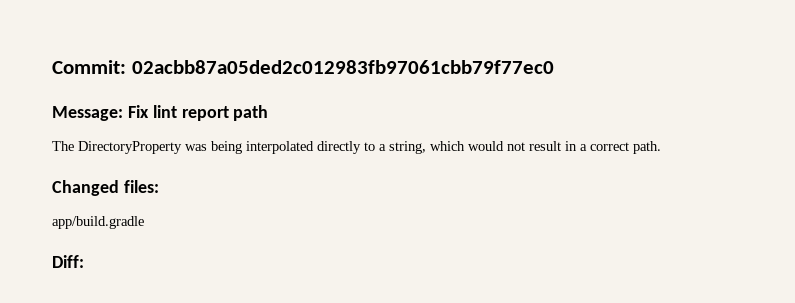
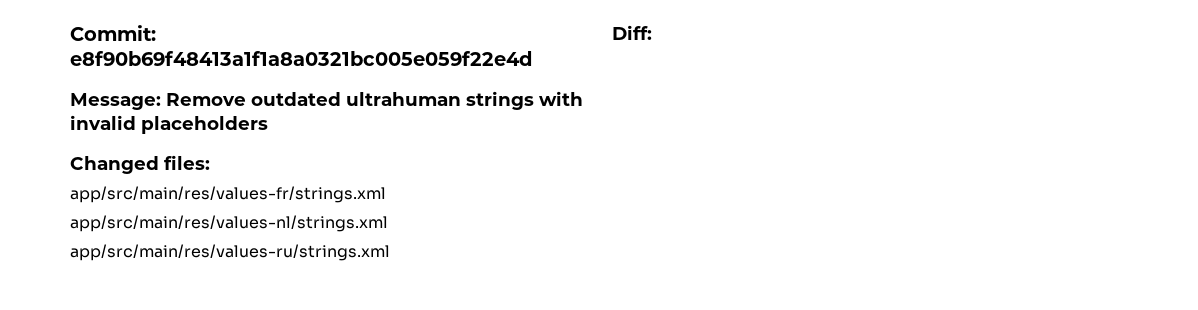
[131,60,554,74] 02acbb87a05ded2c012983fb97061cbb79f77ec0 -> [70,51,533,66] e8f90b69f48413a1f1a8a0321bc005e059f22e4d
[127,105,269,121] [52,141,661,154] Fix lint report path // The DirectoryProperty was being interpolated directly to a string, which would not result in a correct path. -> [166,91,583,110] [70,115,268,134] Remove outdated ultrahuman strings with invalid placeholders
[52,216,144,229] app/build.gradle -> [70,186,386,203] [70,215,388,232] [70,244,390,261] app/src/main/res/values-fr/strings.xml // app/src/main/res/values-nl/strings.xml // app/src/main/res/values-ru/strings.xml

